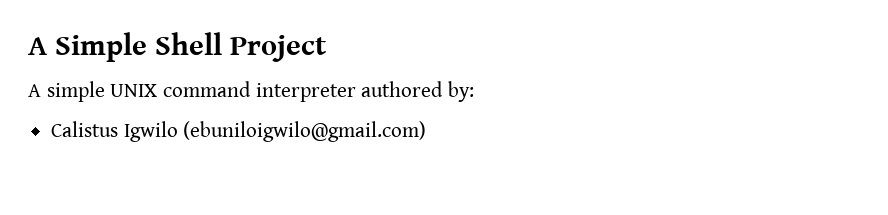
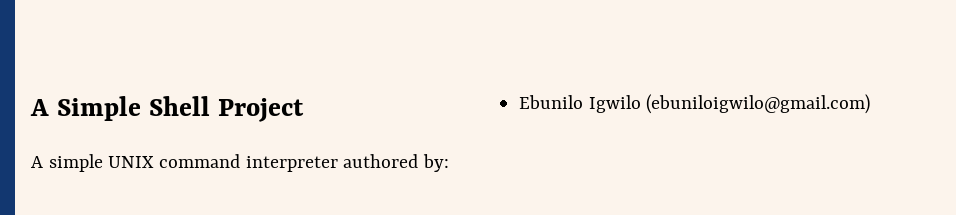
[51,121,119,137] Calistus -> [519,95,584,109] Ebunilo

